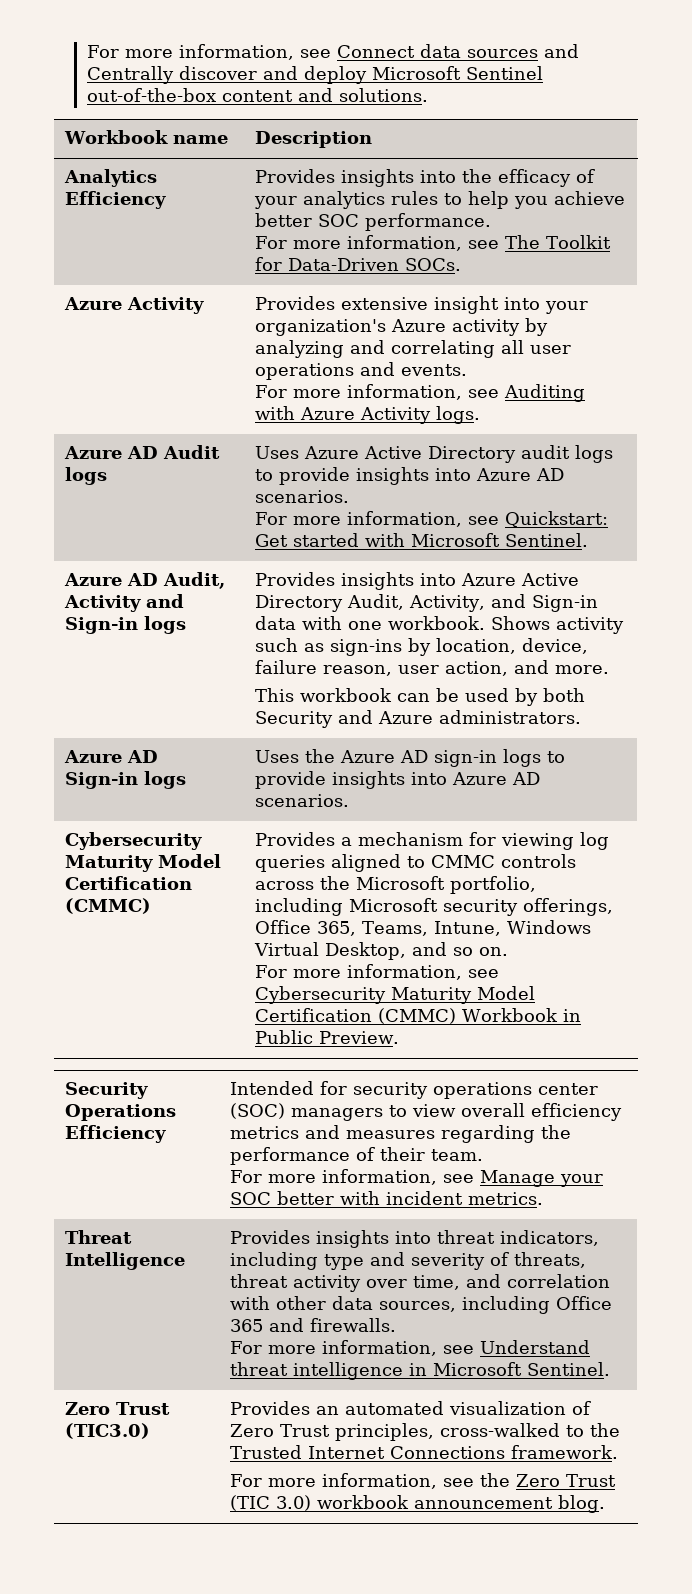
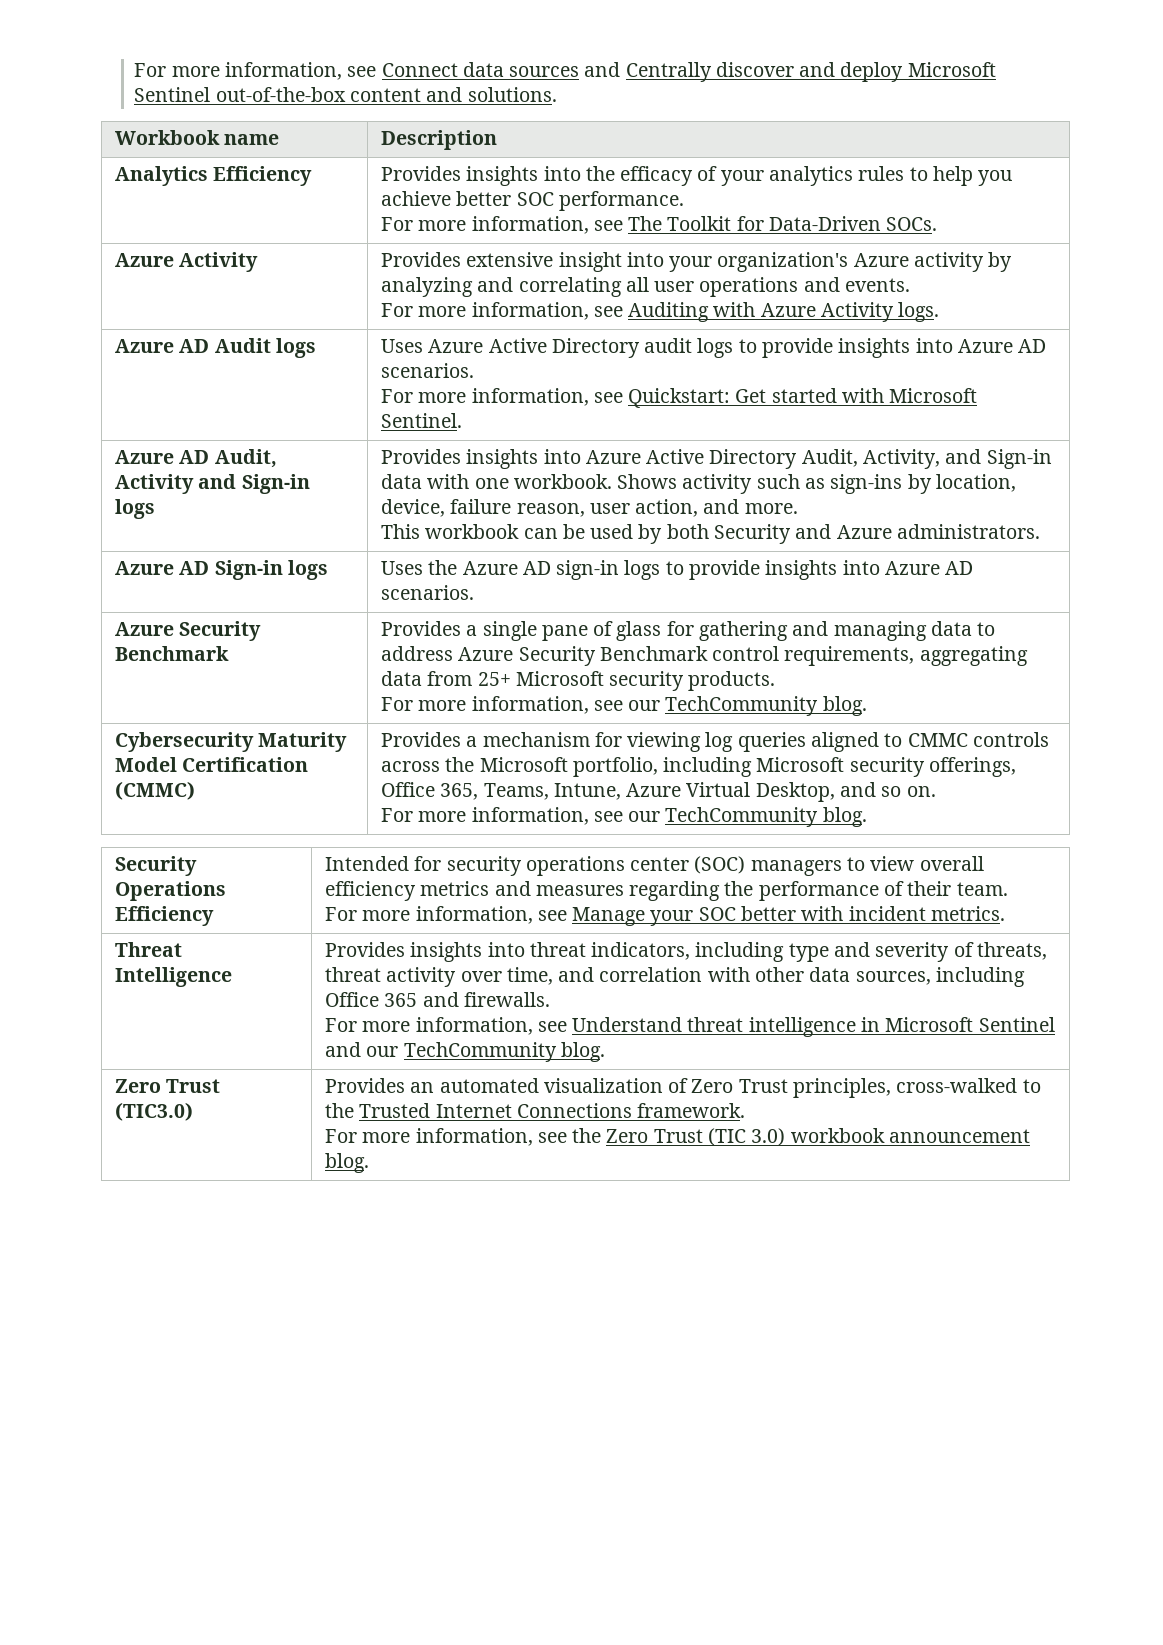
(349, 800) none -> [115,621,262,641] [115,646,230,661] [381,621,996,641] [381,646,1028,666] [381,671,776,691] [381,696,867,716] // Azure Security Benchmark | Provides a single pane of glass for gathering and managing data to address Azure Security Benchmark control requirements, aggregating data from 25+ Microsoft security products. // For more information, see our TechCommunity blog.
[506,920,591,934] Windows -> [626,783,682,797] Azure
[254,986,535,1004] [254,1008,581,1024] [254,1030,399,1044] Cybersecurity Maturity Model Certification (CMMC) Workbook in Public Preview. -> [628,807,867,827] our TechCommunity blog.
[526,1362,610,1376] Sentinel. -> [978,1017,1055,1032] [325,1042,605,1062] Sentinel and our TechCommunity blog.

